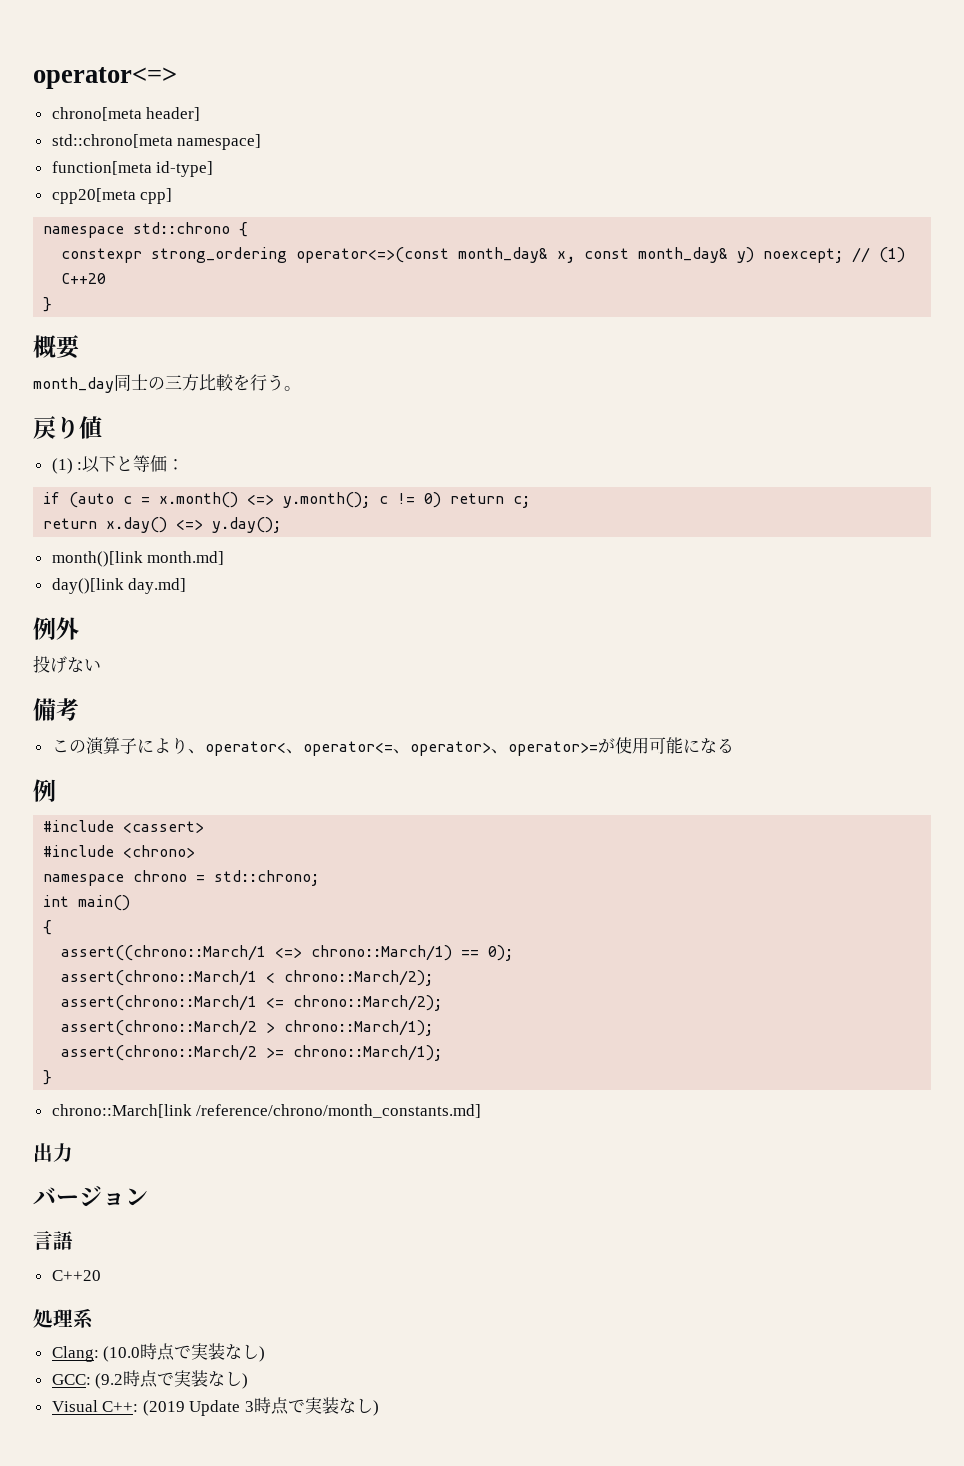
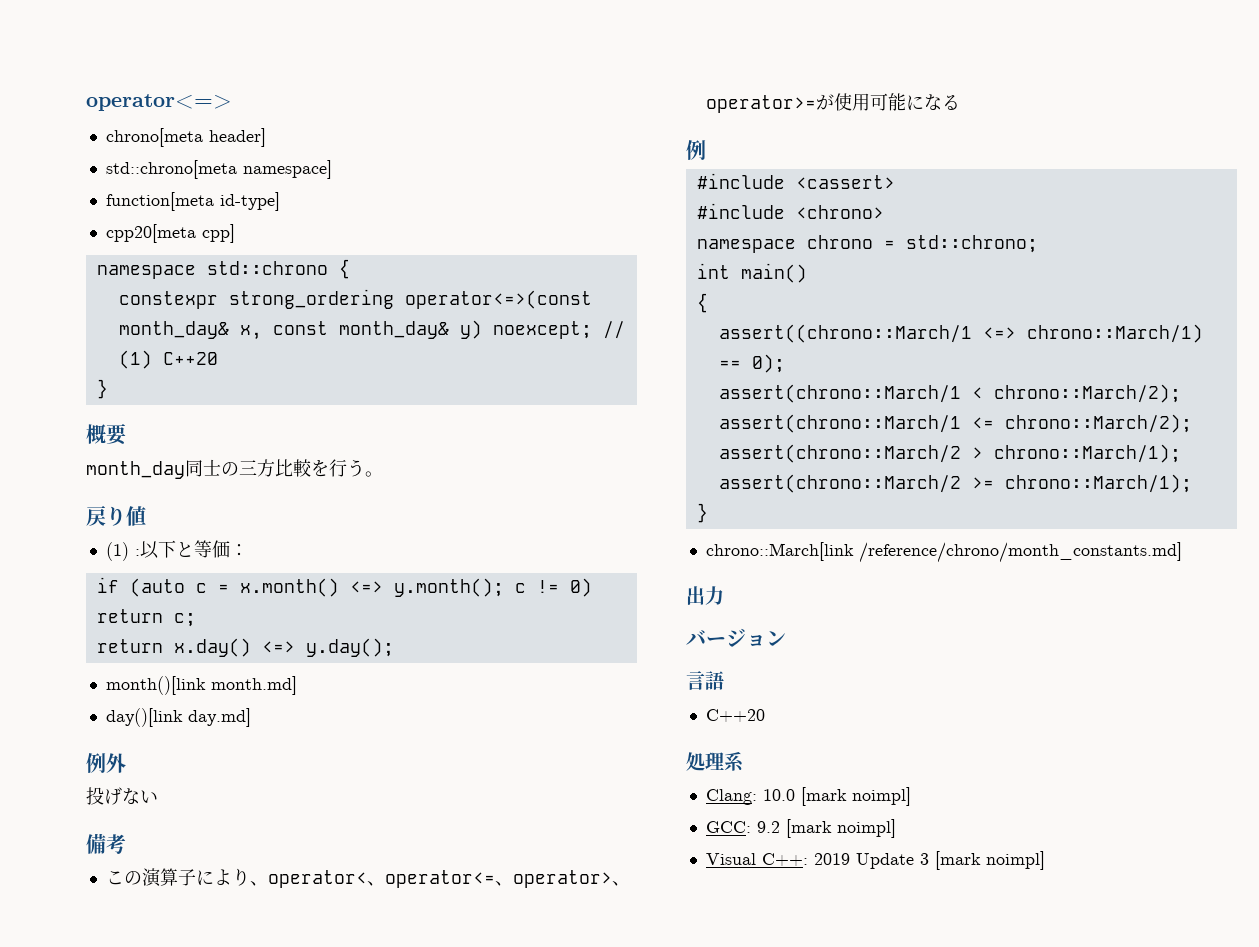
[103,1343,266,1362] [51,1370,249,1389] (10.0時点で実装なし) // GCC: (9.2時点で実装なし) -> [762,787,911,806] [705,819,896,838] 10.0 [mark noimpl] // GCC: 9.2 [mark noimpl]
[142,1400,185,1416] (2019 -> [813,853,850,865] 2019
[254,1397,380,1416] 時点で実装なし) -> [934,851,1045,870] [mark noimpl]

